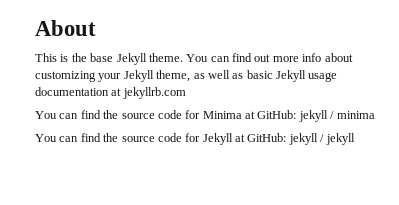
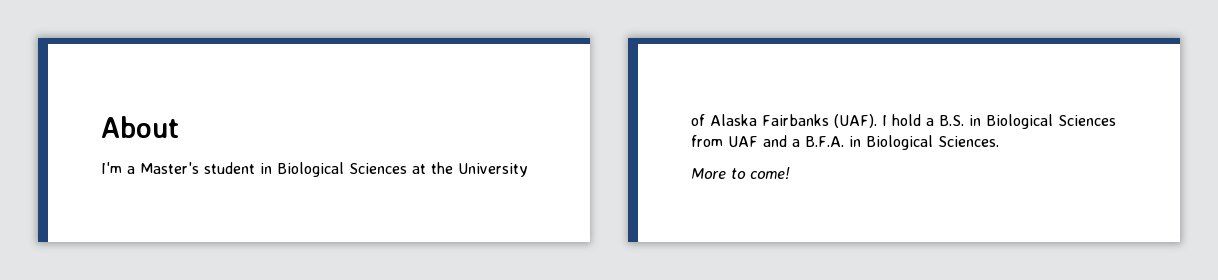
[35,53,353,65] [35,70,338,82] [35,87,186,99] [35,110,375,122] [35,133,355,145] This is the base Jekyll theme. You can find out more info about customizing your Jekyll theme, as well as basic Jekyll usage documentation at jekyllrb.com // You can find the source code for Minima at GitHub: jekyll / minima // You can find the source code for Jekyll at GitHub: jekyll / jekyll -> [101,162,528,177] [691,114,1116,129] [691,135,999,150] [691,167,790,179] I'm a Master's student in Biological Sciences at the University of Alaska Fairbanks (UAF). I hold a B.S. in Biological Sciences from UAF and a B.F.A. in Biological Sciences. // More to come!

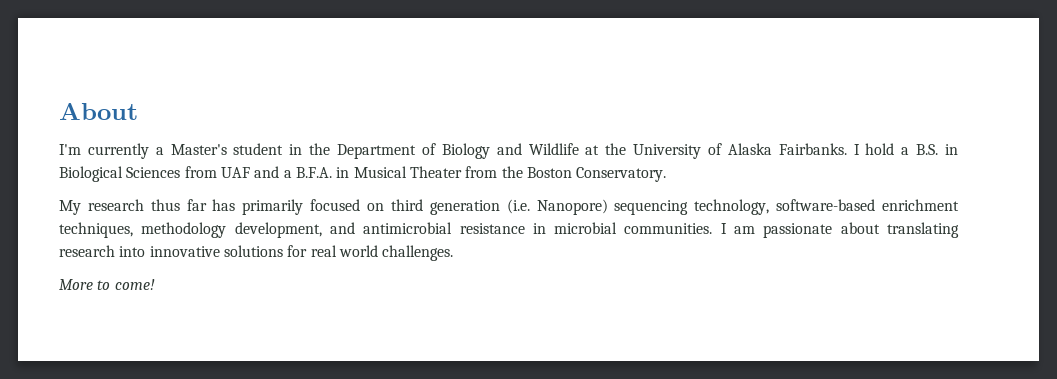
(122, 168) none -> [87,143,149,159] currently
[277,162,407,177] Biological Sciences -> [309,143,579,159] the Department of Biology and Wildlife
[762,114,877,128] Fairbanks (UAF). -> [778,143,847,155] Fairbanks.
[865,135,999,150] Biological Sciences. -> [353,166,667,182] [59,199,960,215] [59,222,959,238] [59,245,454,261] Musical Theater from the Boston Conservatory. // My research thus far has primarily focused on third generation (i.e. Nanopore) sequencing technology, software-based enrichment techniques, methodology development, and antimicrobial resistance in microbial communities. I am passionate about translating research into innovative solutions for real world challenges.

